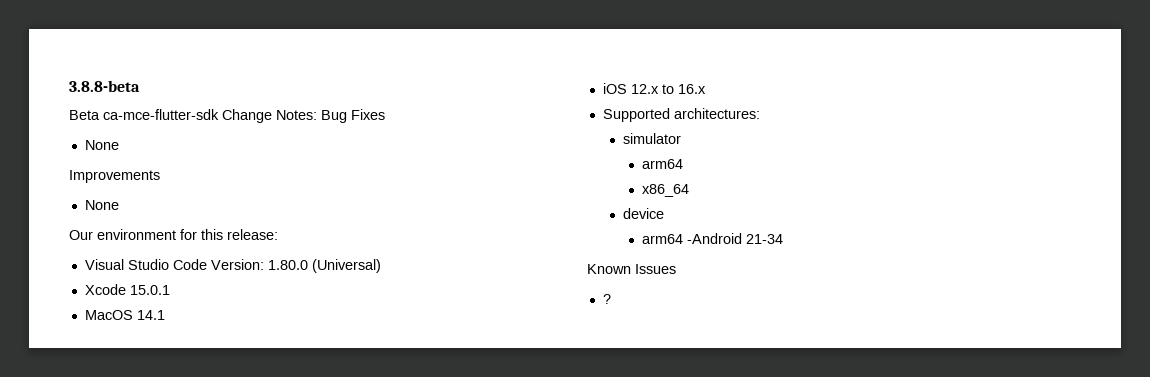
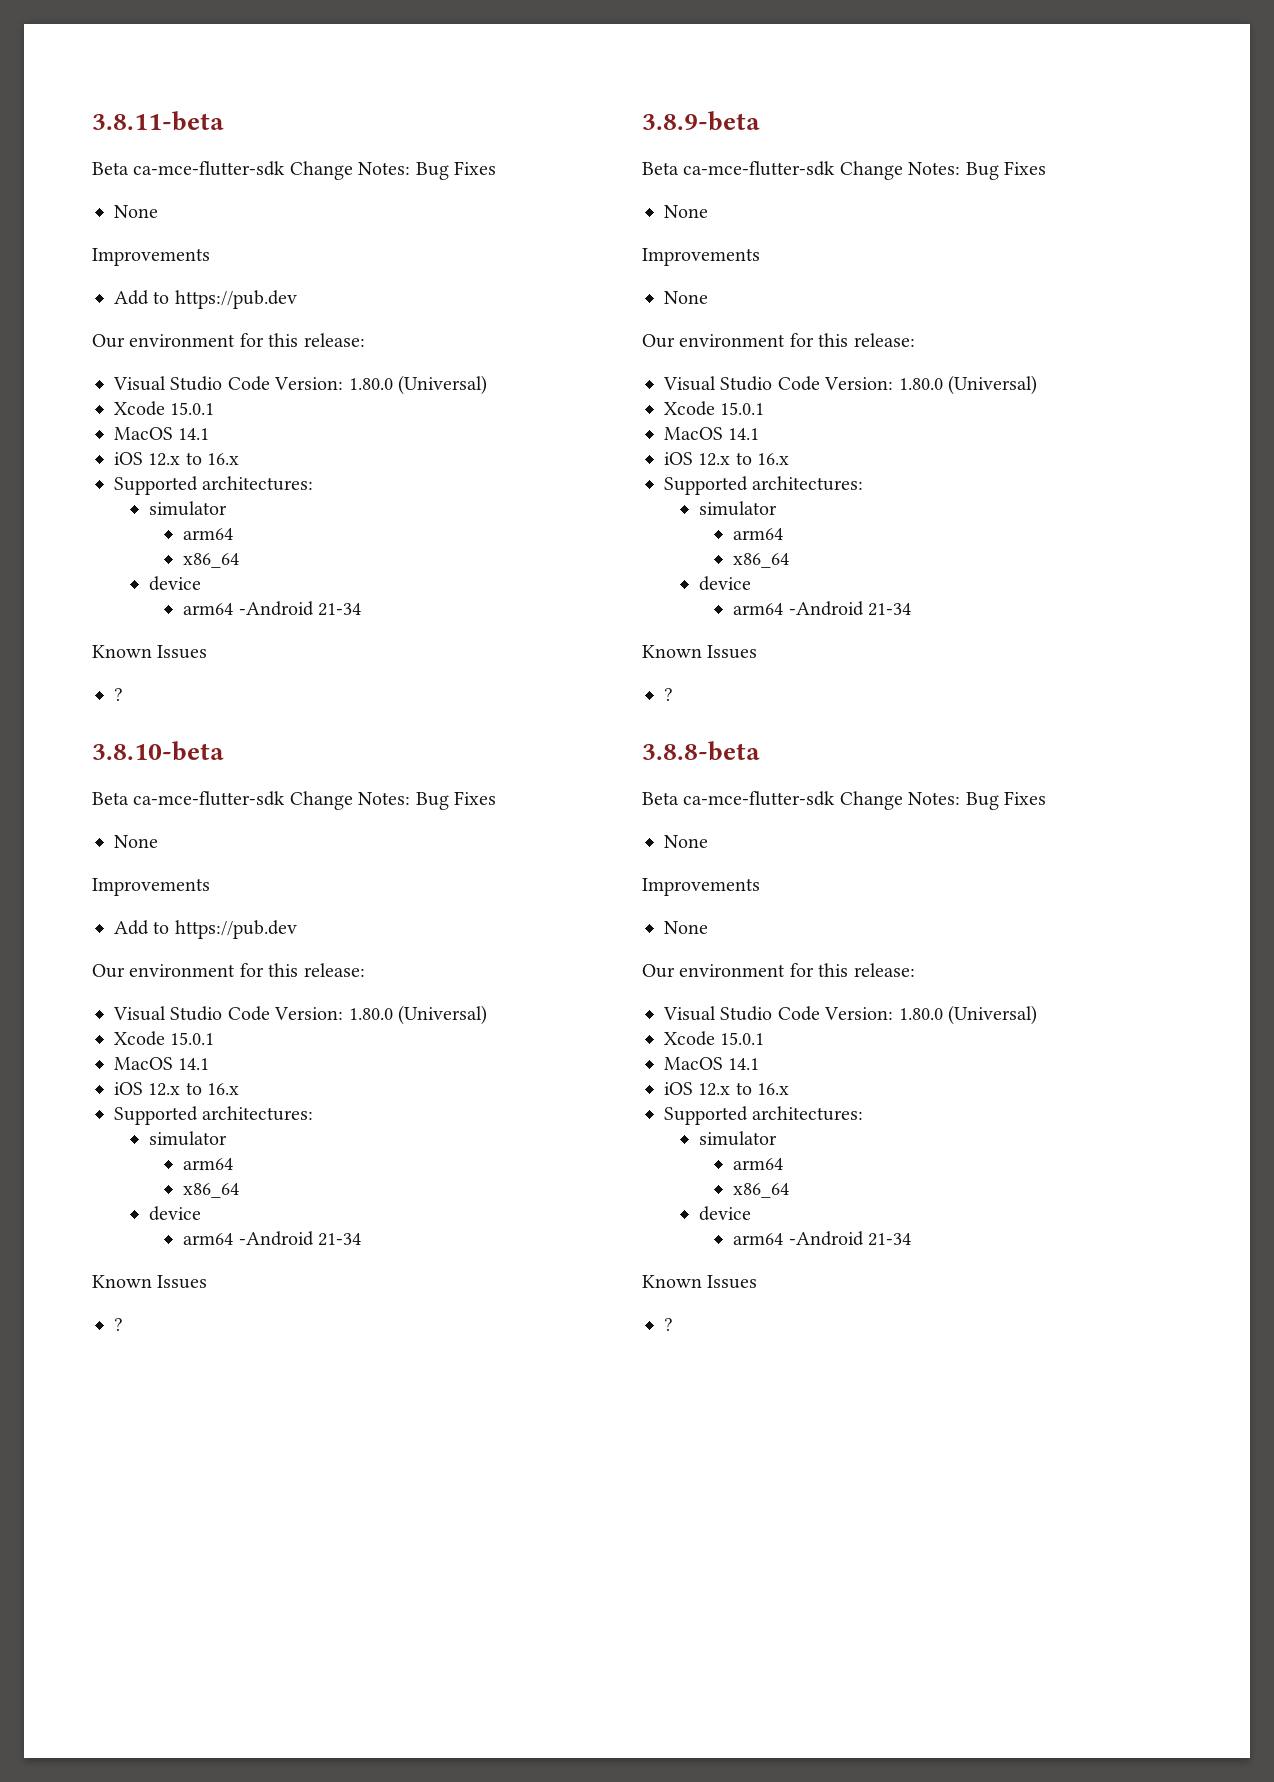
(69, 86) none -> [92,111,224,131] [92,161,496,180] [114,205,158,218] [92,248,210,266] [114,290,297,309] [92,333,365,348] [113,375,487,395] [114,401,215,416] [114,427,210,440] [114,452,240,466] [114,476,314,495] [148,501,227,516] [183,528,234,540] [183,553,240,568] [148,576,201,591] [183,601,362,616] [92,645,208,659] [114,688,123,701] [92,741,224,761] [92,791,496,810] [114,835,158,848] [92,878,210,896] [114,920,297,939] [92,963,365,978] [113,1005,487,1025] [114,1031,215,1046] [114,1057,210,1070] [114,1082,240,1096] [114,1106,314,1125] [148,1131,227,1146] [183,1158,234,1170] [183,1183,240,1198] [148,1206,201,1221] [183,1231,362,1246] [92,1275,208,1289] [114,1318,123,1331] [642,111,760,131] [642,161,1046,180] [664,205,708,218] [642,248,760,266] [664,291,708,304] [642,333,915,348] [663,375,1037,395] [664,401,765,416] [664,427,760,440] [664,452,790,466] [664,476,864,495] [698,501,777,516] [733,528,784,540] [733,553,790,568] [698,576,751,591] [733,601,912,616] [642,645,758,659] [664,688,673,701] 3.8.11-beta // Beta ca-mce-flutter-sdk Change Notes: Bug Fixes // None // Improvements // Add to https://pub.dev // Our environment for this release: // Visual Studio Code Version: 1.80.0 (Universal) // Xcode 15.0.1 // MacOS 14.1 // iOS 12.x to 16.x // Supported architectures: // simulator // arm64 // x86_64 // device // arm64 -Android 21-34 // Known Issues // ? // 3.8.10-beta // Beta ca-mce-flutter-sdk Change Notes: Bug Fixes // None // Improvements // Add to https://pub.dev // Our environment for this release: // Visual Studio Code Version: 1.80.0 (Universal) // Xcode 15.0.1 // MacOS 14.1 // iOS 12.x to 16.x // Supported architectures: // simulator // arm64 // x86_64 // device // arm64 -Android 21-34 // Known Issues // ? // 3.8.9-beta // Beta ca-mce-flutter-sdk Change Notes: Bug Fixes // None // Improvements // None // Our environment for this release: // Visual Studio Code Version: 1.80.0 (Universal) // Xcode 15.0.1 // MacOS 14.1 // iOS 12.x to 16.x // Supported architectures: // simulator // arm64 // x86_64 // device // arm64 -Android 21-34 // Known Issues // ? //

